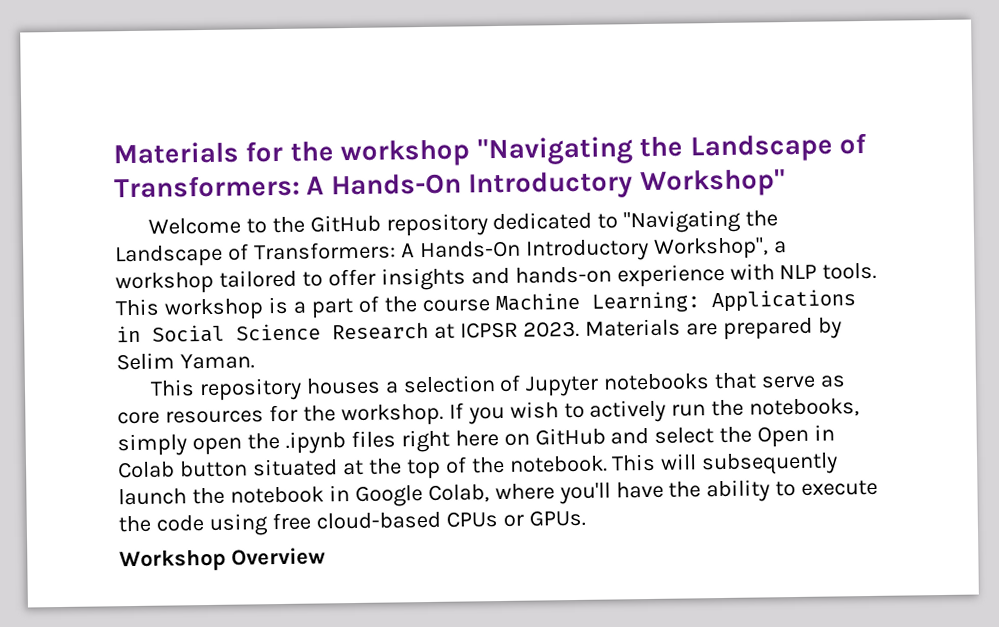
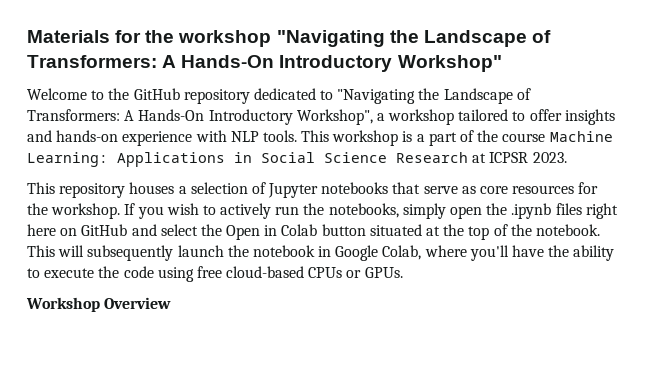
[584,317,842,340] [116,352,255,371] Materials are prepared by Selim Yaman. -> (567, 157) none

